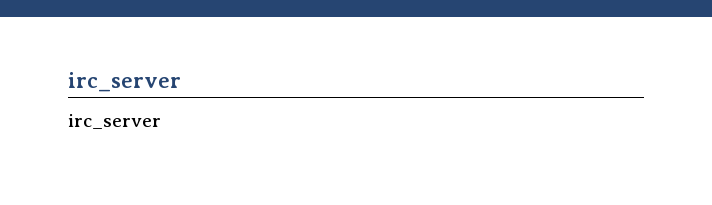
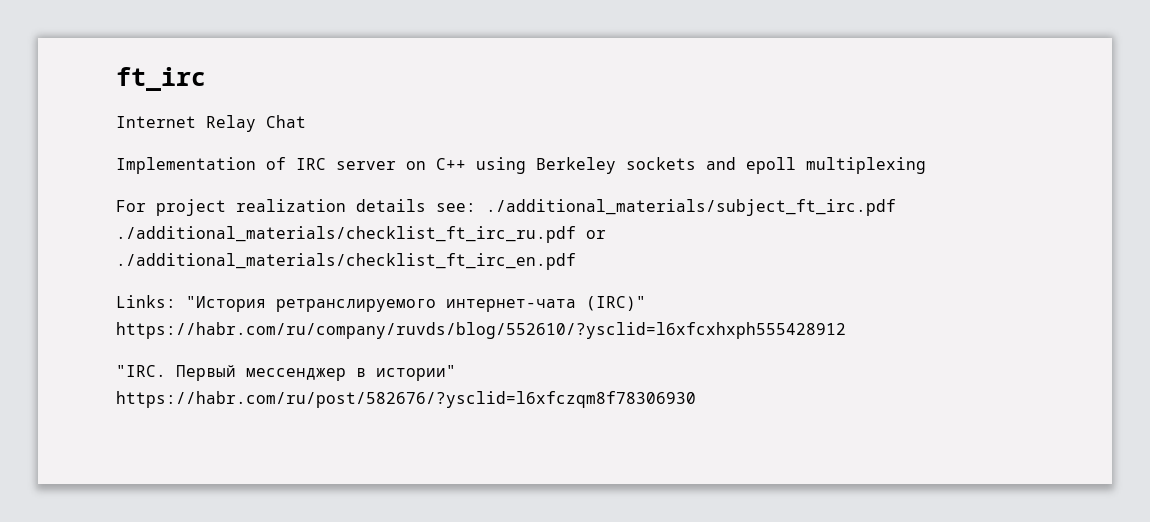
[68,72,181,92] [68,114,161,129] irc_server // irc_server -> [116,67,206,91] [116,115,306,132] [116,157,926,174] [116,199,896,216] [116,226,606,243] [116,253,576,270] [116,295,646,312] [116,322,846,339] [116,365,456,381] [116,391,696,408] ft_irc // Internet Relay Chat // Implementation of IRC server on C++ using Berkeley sockets and epoll multiplexing // For project realization details see: ./additional_materials/subject_ft_irc.pdf ./additional_materials/checklist_ft_irc_ru.pdf or ./additional_materials/checklist_ft_irc_en.pdf // Links: "История ретранслируемого интернет-чата (IRC)" https://habr.com/ru/company/ruvds/blog/552610/?ysclid=l6xfcxhxph555428912 // "IRC. Первый мессенджер в истории" https://habr.com/ru/post/582676/?ysclid=l6xfczqm8f78306930

